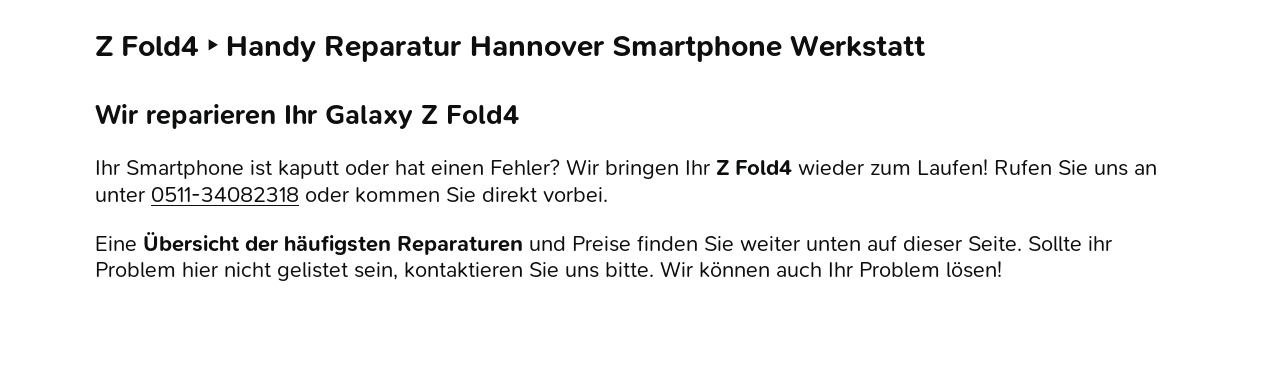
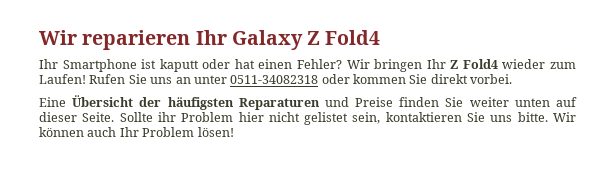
[95,35,926,62] Z Fold4 ‣ Handy Reparatur Hannover Smartphone Werkstatt // -> (39, 37) none

